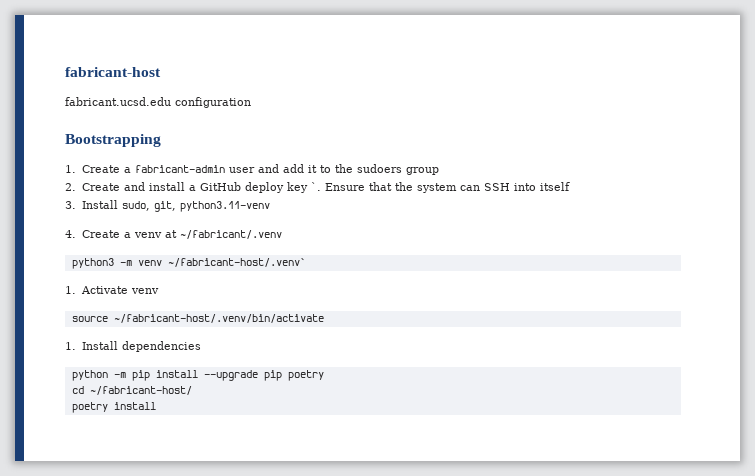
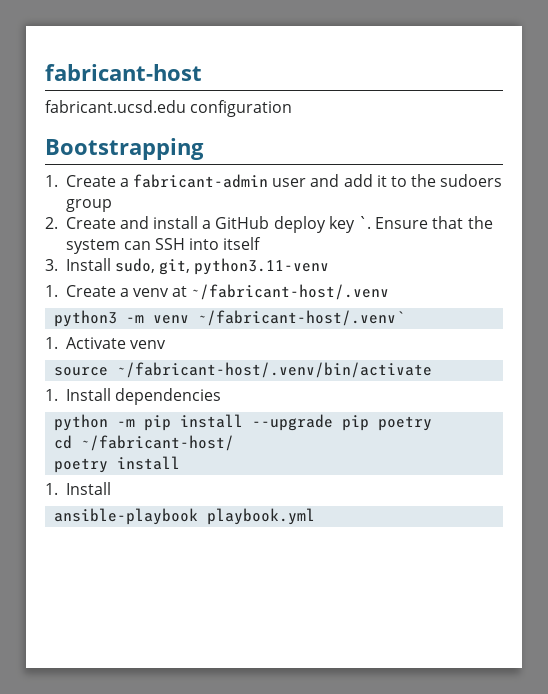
[65,230,76,238] 4. -> [45,285,58,297] 1.
[180,230,283,239] ~/fabricant/.venv -> [191,284,390,300] ~/fabricant-host/.venv
(156, 406) none -> [45,482,111,495] [54,508,316,525] // 1. Install // ansible-playbook playbook.yml

